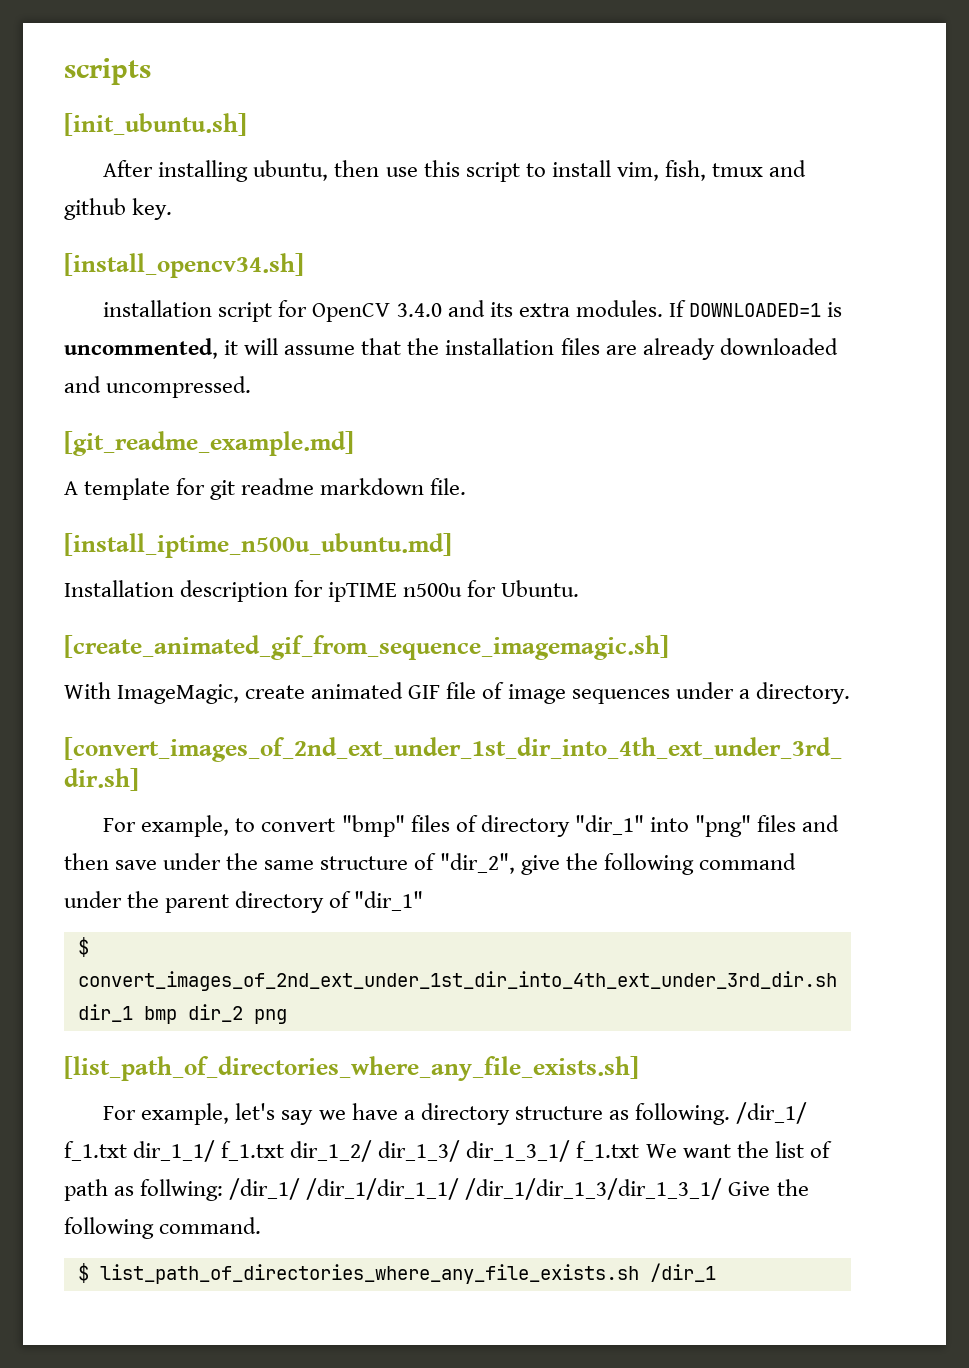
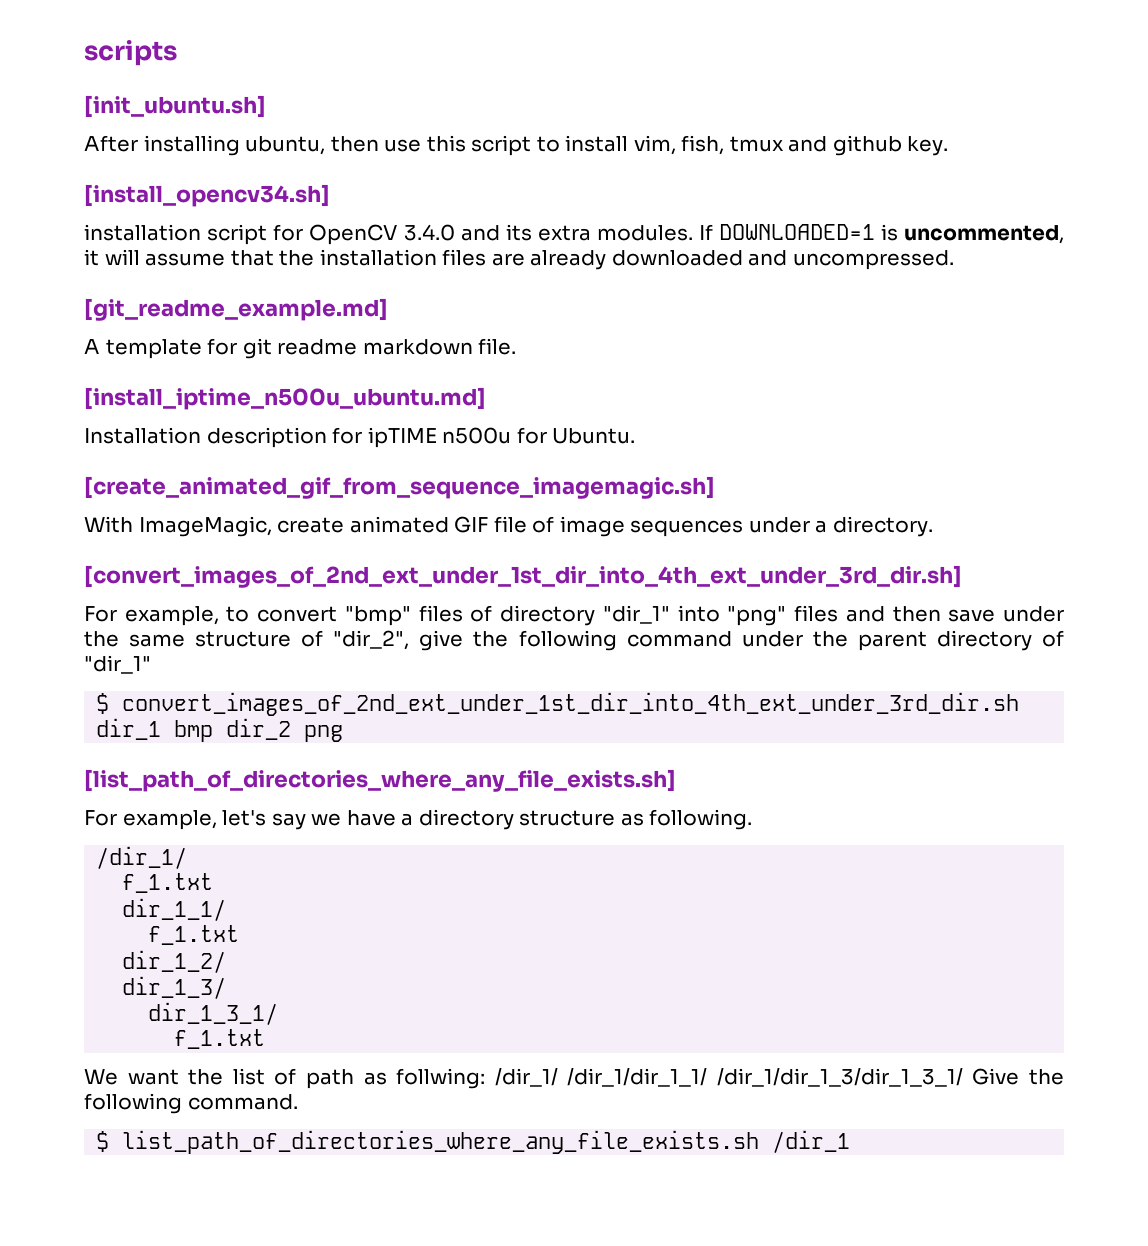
[736,1102,808,1124] [64,1141,127,1161] /dir_1/ f_1.txt -> [96,846,188,869] [122,873,214,893] // /dir_1/ // f_1.txt //
[221,1141,285,1161] f_1.txt -> [148,925,240,945] // f_1.txt //
(373, 1151) none -> (227, 961) //
(461, 1151) none -> (227, 987) //
[576,1141,640,1161] f_1.txt -> [174,1029,266,1049] // f_1.txt //

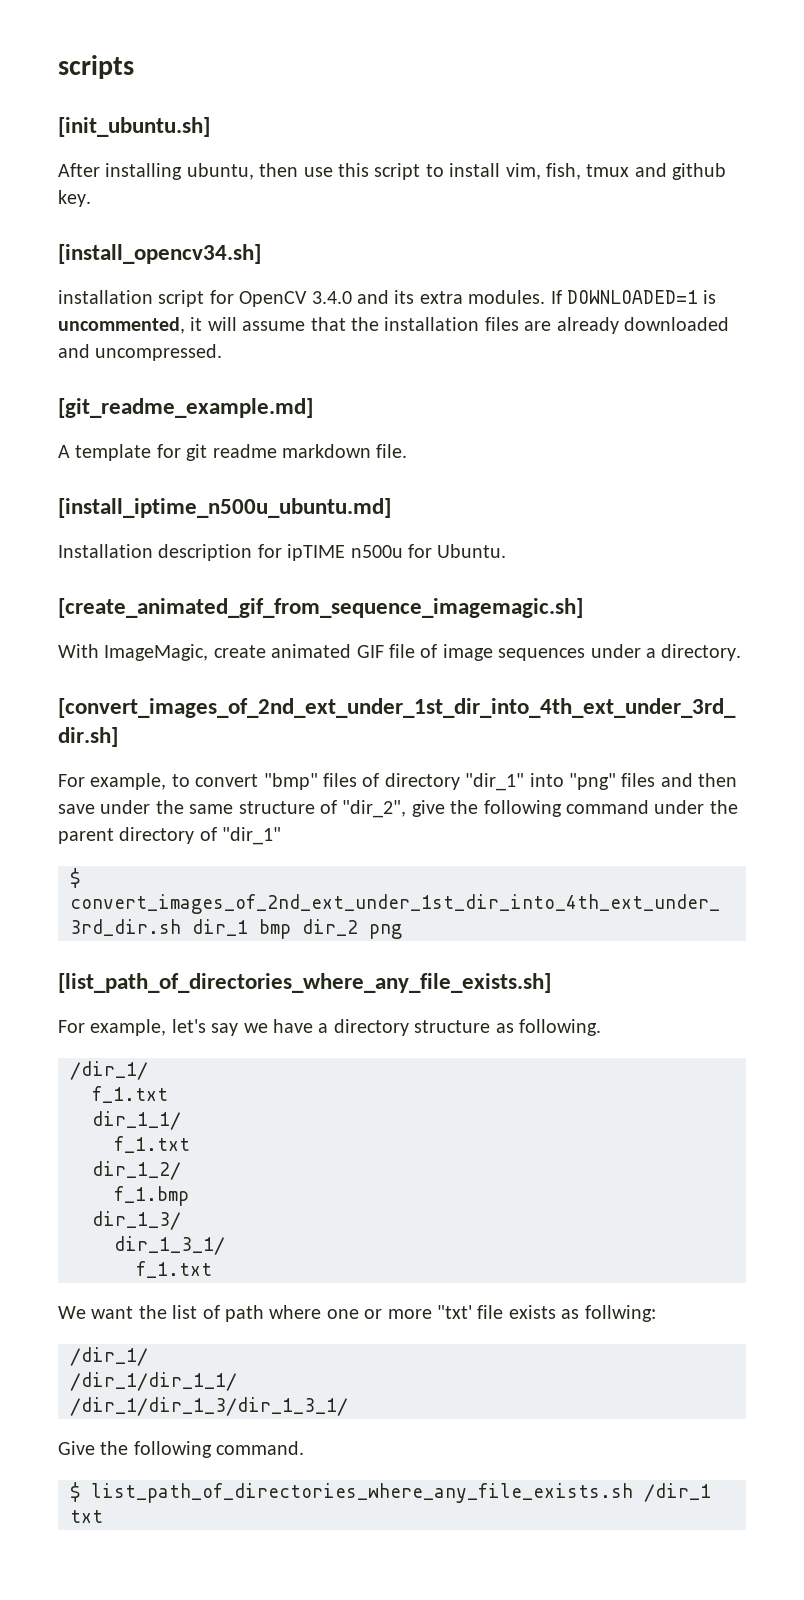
(227, 961) none -> [114,1186,189,1206] // f_1.bmp
(354, 1079) none -> [269,1305,556,1319] where one or more "txt' file exists
[494,1068,558,1087] /dir_1/ -> [70,1347,148,1366] // /dir_1/ //
(708, 1077) none -> (237, 1381) //
(963, 1077) none -> (348, 1406) //
(851, 1141) none -> [70,1510,103,1523] txt

